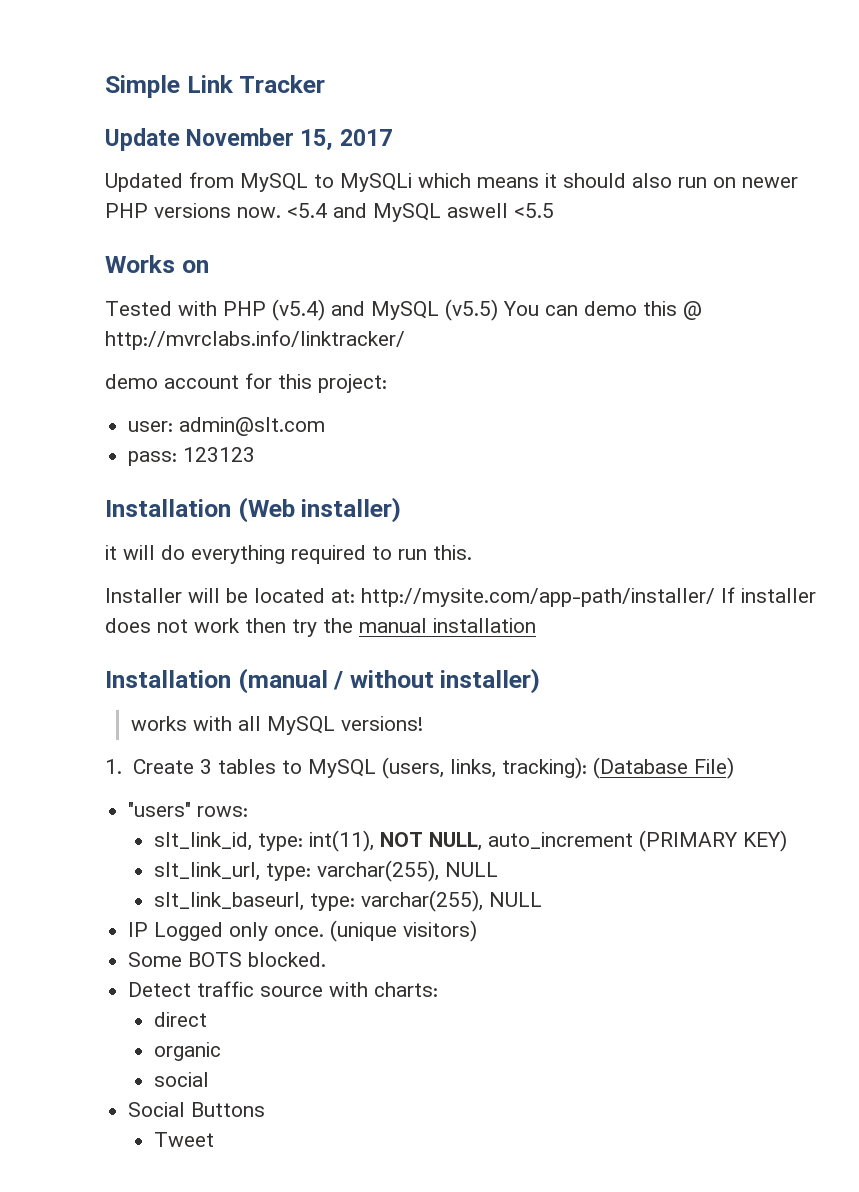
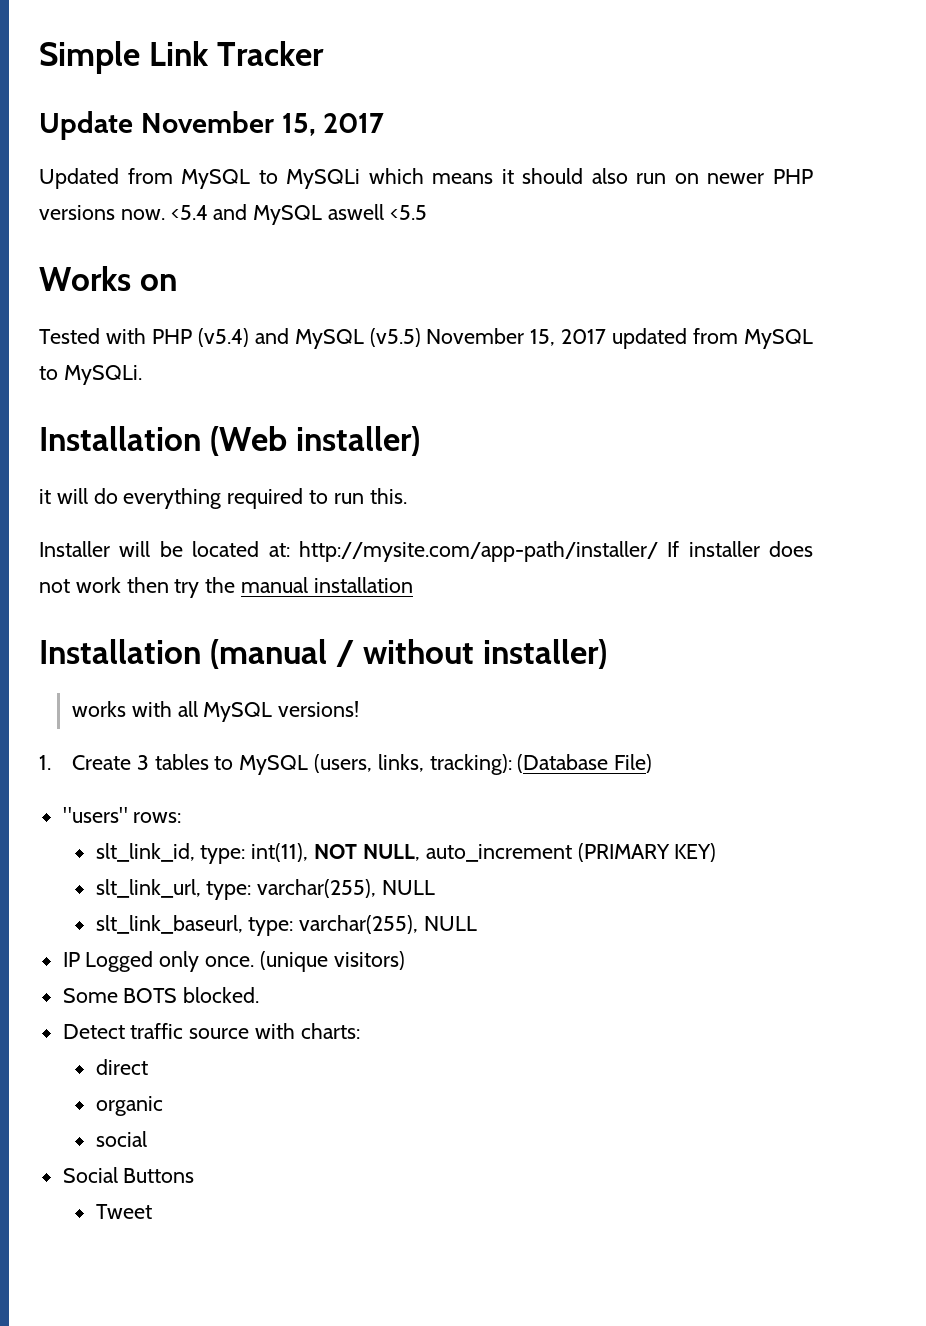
[503,301,702,320] [105,330,405,350] [105,373,387,393] [128,417,326,436] [128,447,256,466] You can demo this @ http://mvrclabs.info/linktracker/ // demo account for this project: // user: admin@slt.com // pass: 123123 -> [426,328,813,349] [39,365,142,385] November 15, 2017 updated from MySQL to MySQLi.

